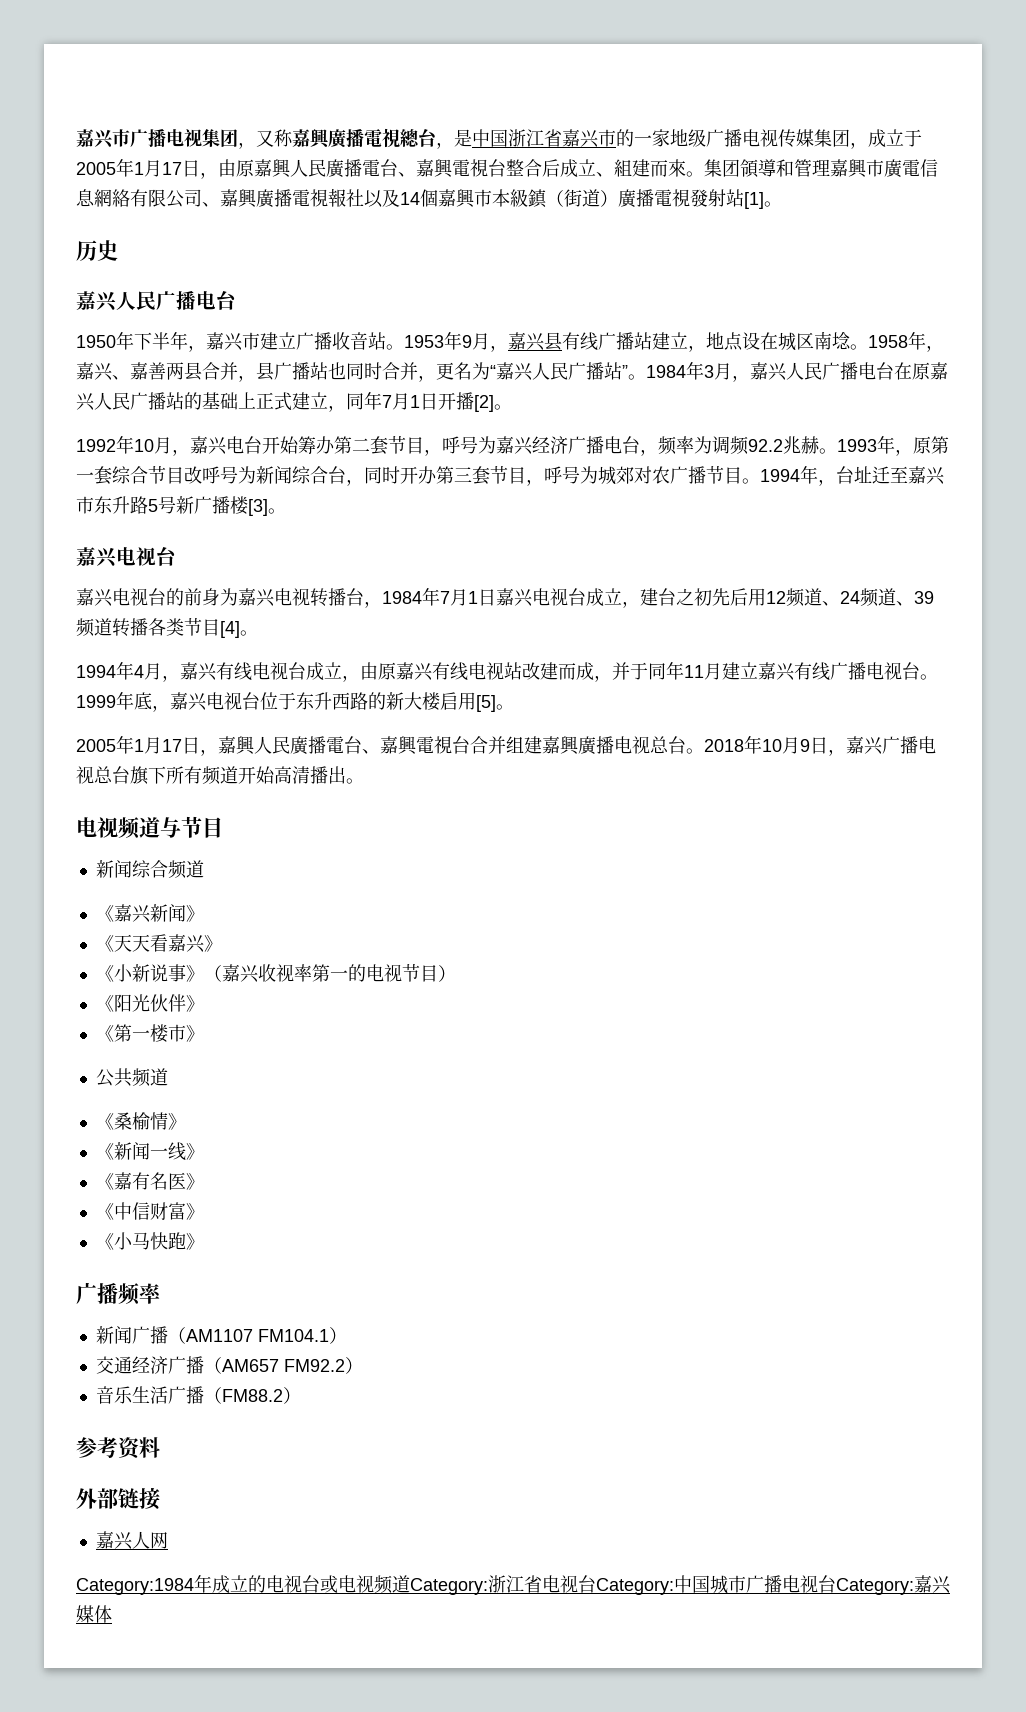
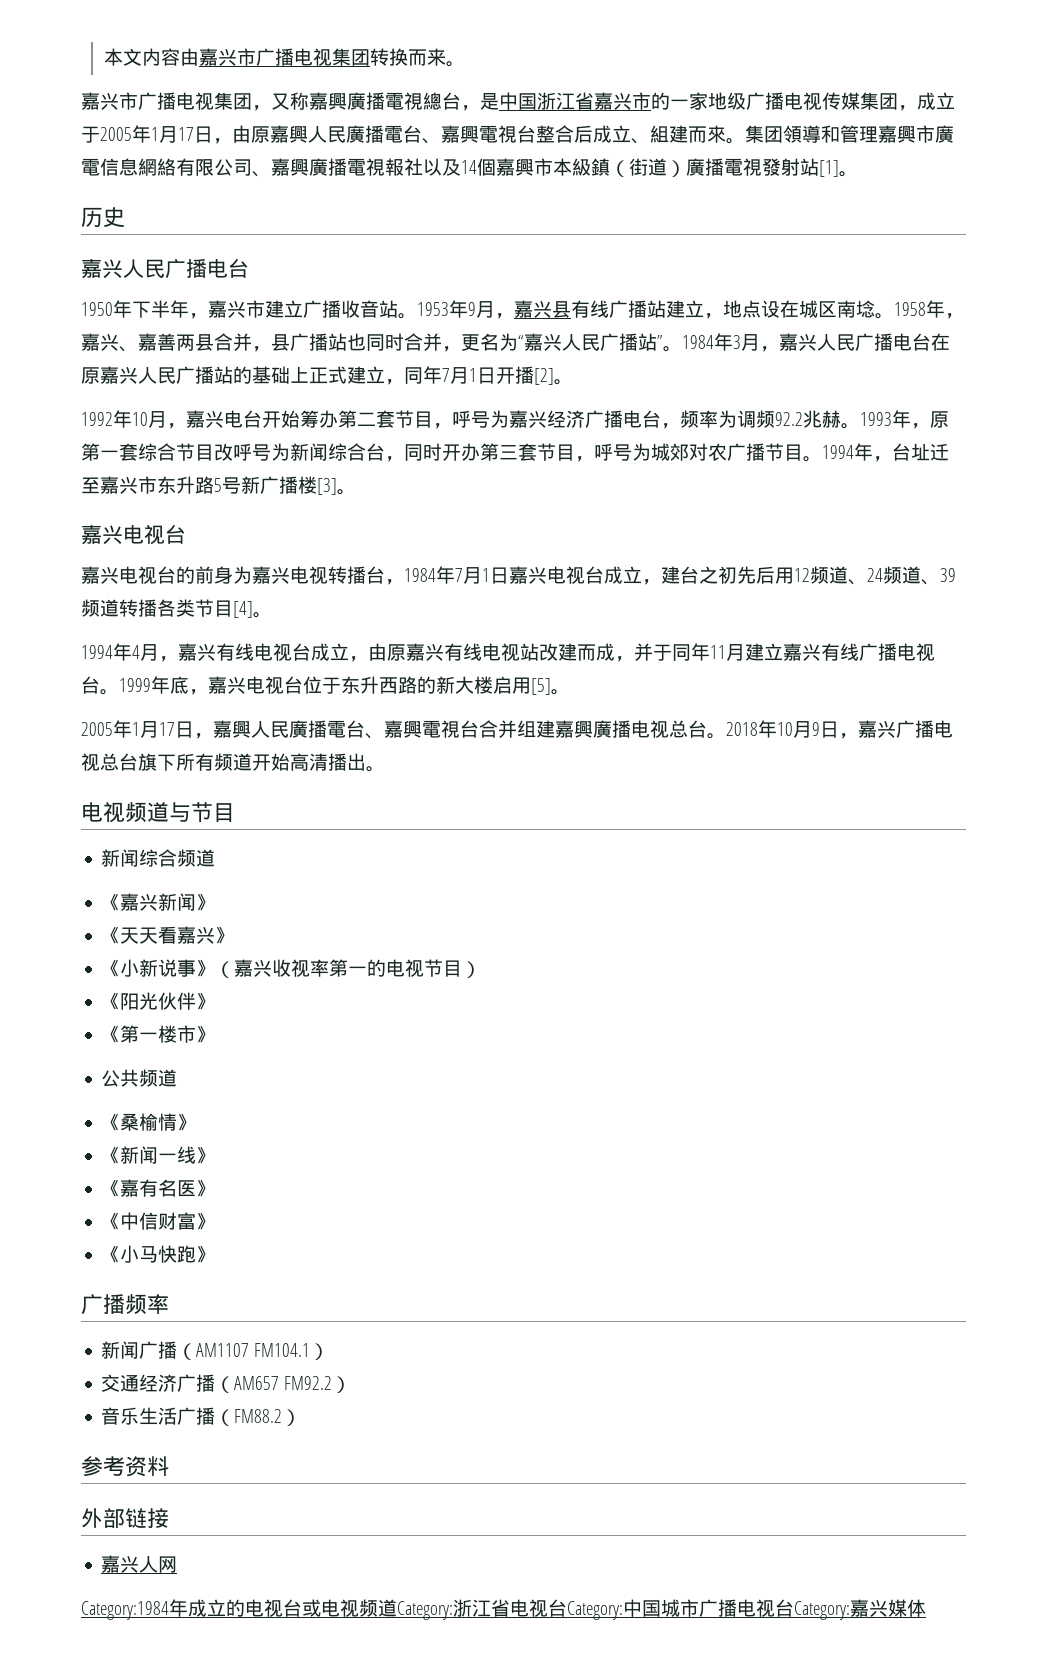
(76, 138) none -> [103,48,465,67] 本文内容由嘉兴市广播电视集团转换而来。 //

